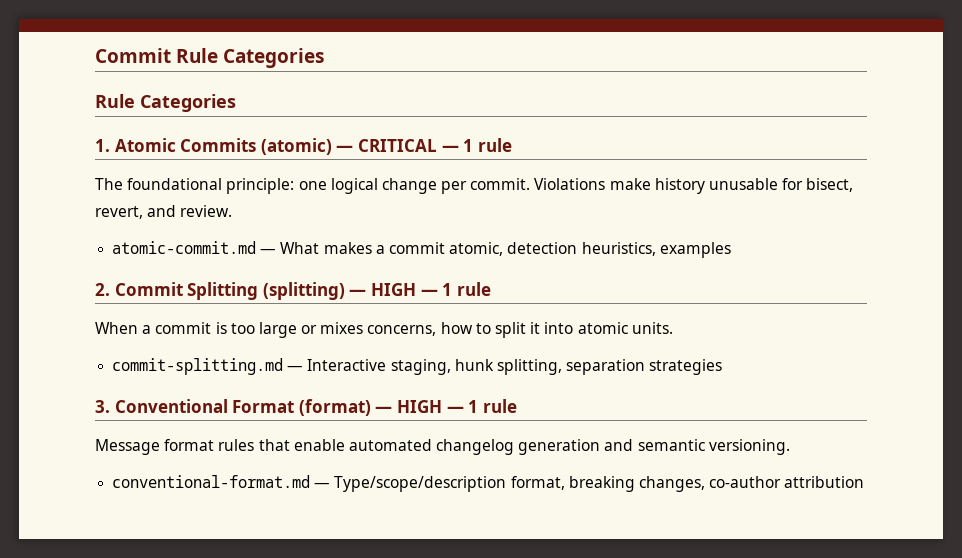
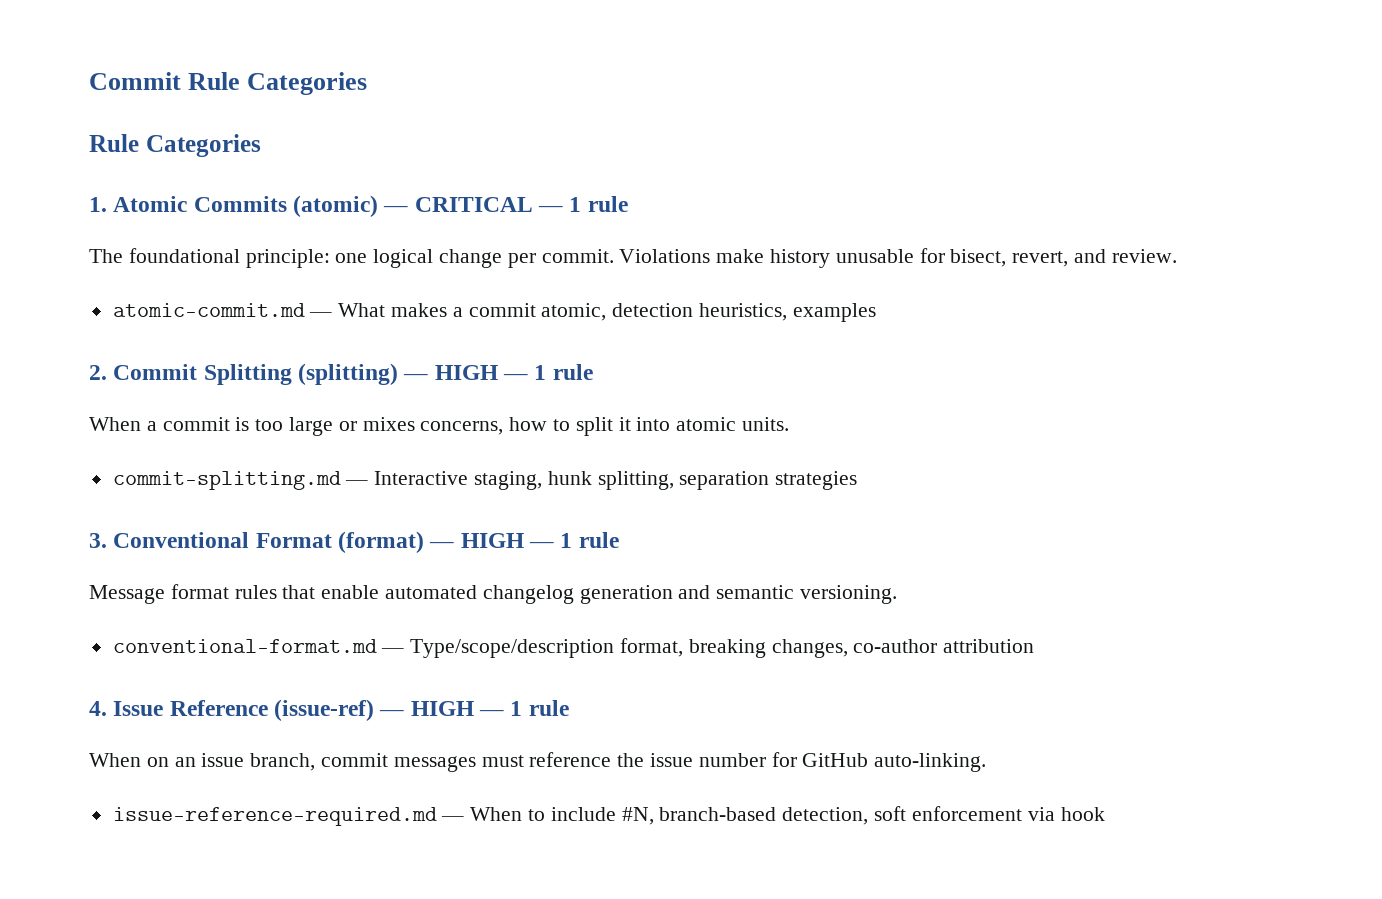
(865, 482) none -> [89,699,569,721] [89,752,987,772] [112,806,1105,826] // 4. Issue Reference (issue-ref) — HIGH — 1 rule // When on an issue branch, commit messages must reference the issue number for GitHub auto-linking. // issue-reference-required.md — When to include #N, branch-based detection, soft enforcement via hook

